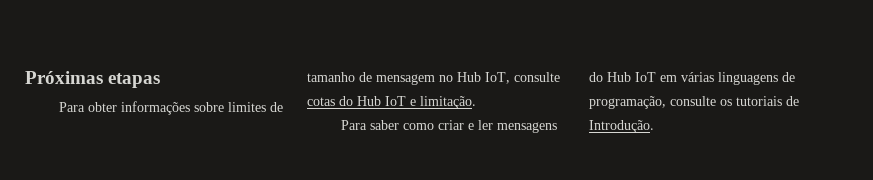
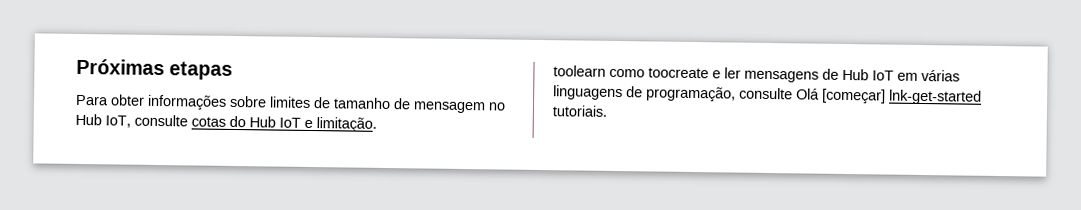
[341,120,465,130] Para saber como criar -> [553,65,709,79] toolearn como toocreate
[589,72,603,82] do -> [822,68,839,80] de
[720,96,799,106] [589,120,654,133] os tutoriais de Introdução. -> [796,88,982,105] [552,105,607,117] Olá [começar] lnk-get-started tutoriais.

